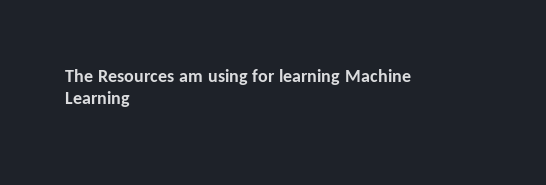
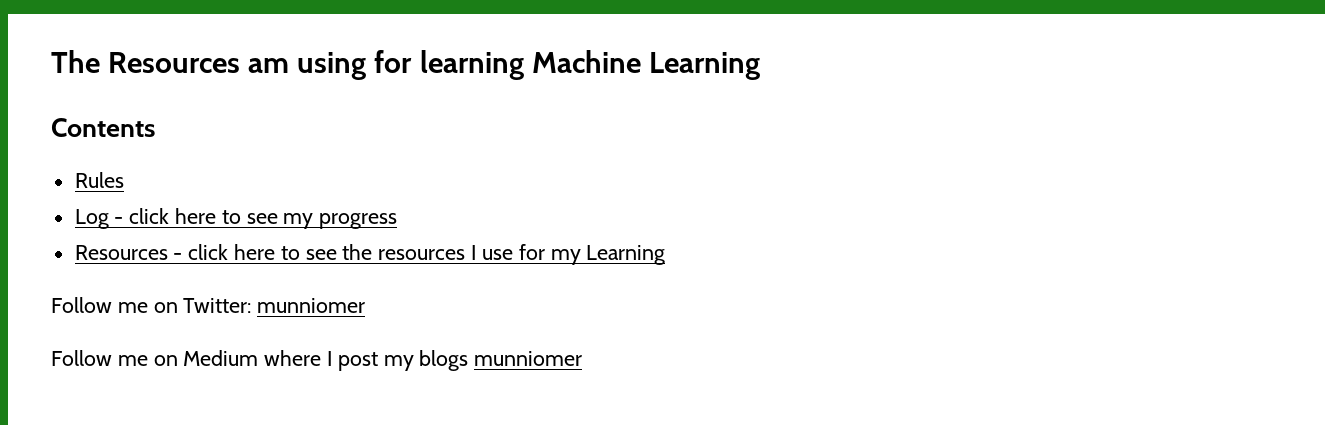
(130, 99) none -> [51,118,155,137] [74,172,124,188] [74,208,398,229] [74,244,666,265] [51,297,366,313] [51,350,583,371] // Contents // Rules // Log - click here to see my progress // Resources - click here to see the resources I use for my Learning // Follow me on Twitter: munniomer // Follow me on Medium where I post my blogs munniomer

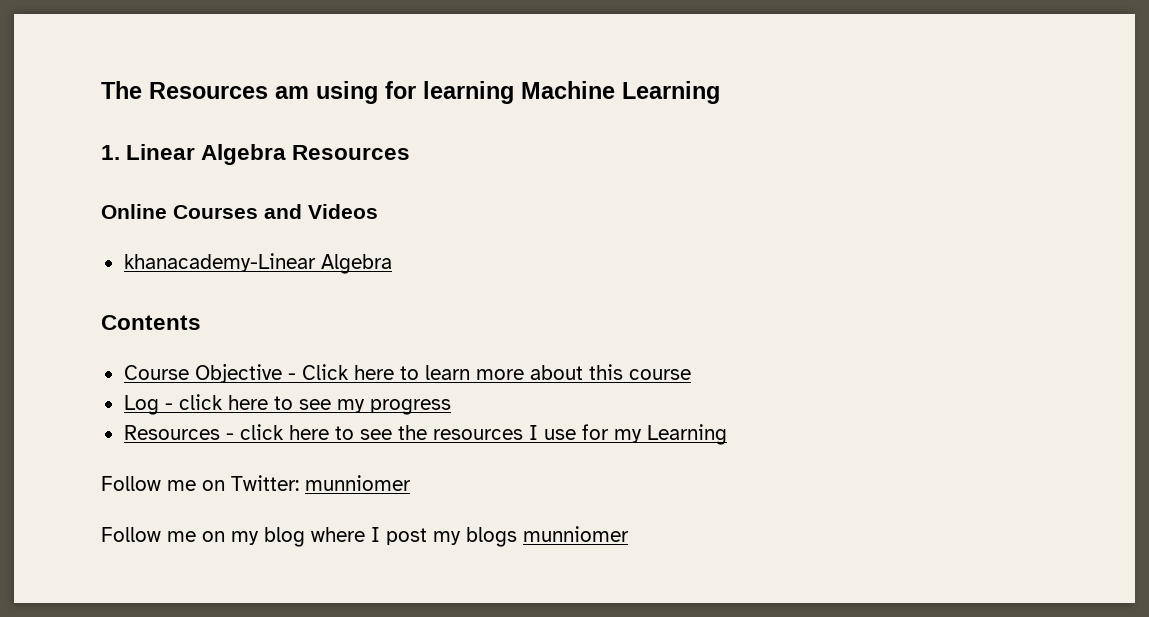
[51,118,155,137] [74,172,124,188] Contents // Rules -> [101,144,411,165] [101,204,378,219] [123,253,392,274] [101,315,201,330] [123,364,691,383] 1. Linear Algebra Resources // Online Courses and Videos // khanacademy-Linear Algebra // Contents // Course Objective - Click here to learn more about this course
[183,350,259,366] Medium -> [231,527,305,547] my blog

